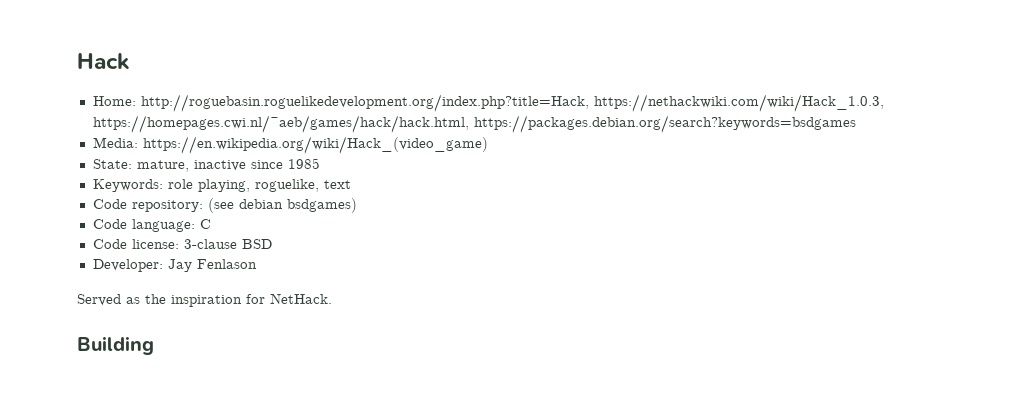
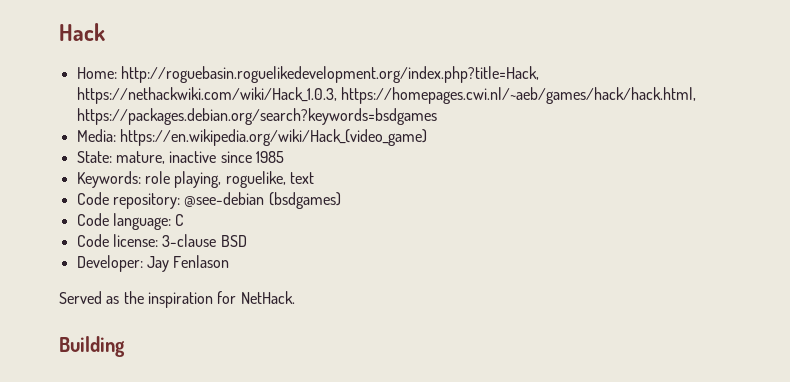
[207,198,357,213] (see debian bsdgames) -> [184,192,341,209] @see-debian (bsdgames)

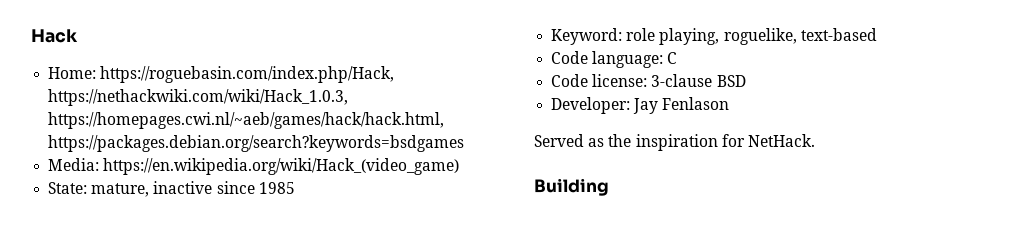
[120,66,539,83] http://roguebasin.roguelikedevelopment.org/index.php?title=Hack, -> [100,66,395,83] https://roguebasin.com/index.php/Hack,
[76,171,141,188] Keywords: -> [551,28,623,45] Keyword:
[289,172,314,184] [76,192,341,209] text // Code repository: @see-debian (bsdgames) -> [800,28,877,41] text-based

